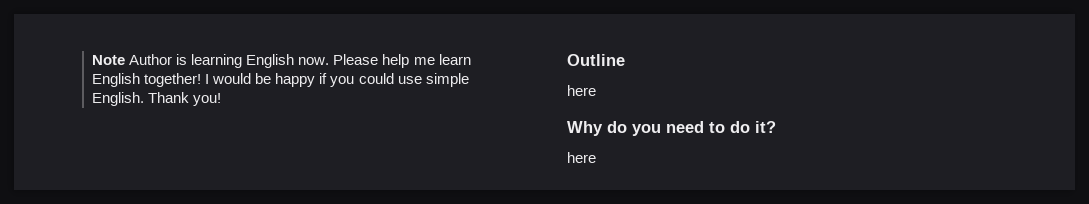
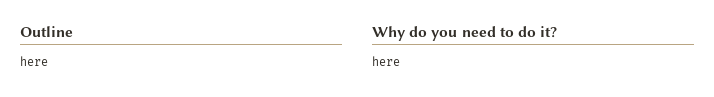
[92,54,471,68] [92,73,469,87] [92,92,222,106] Note Author is learning English now. Please help me learn English together! I would be happy if you could use simple English. Thank you! // -> (20, 31) none

